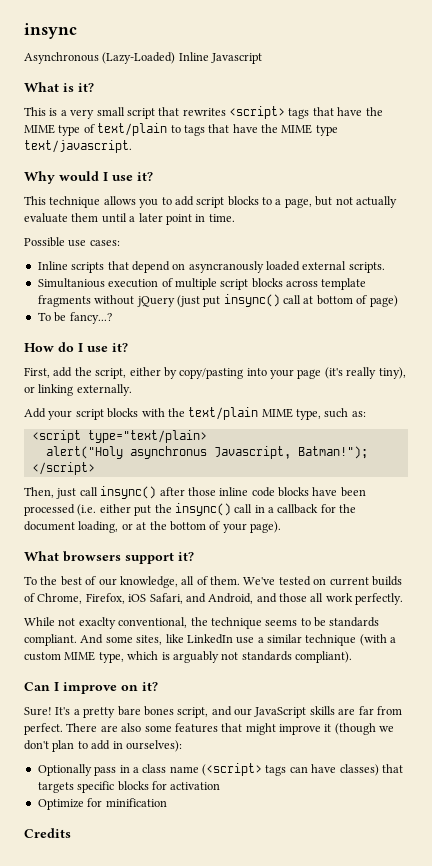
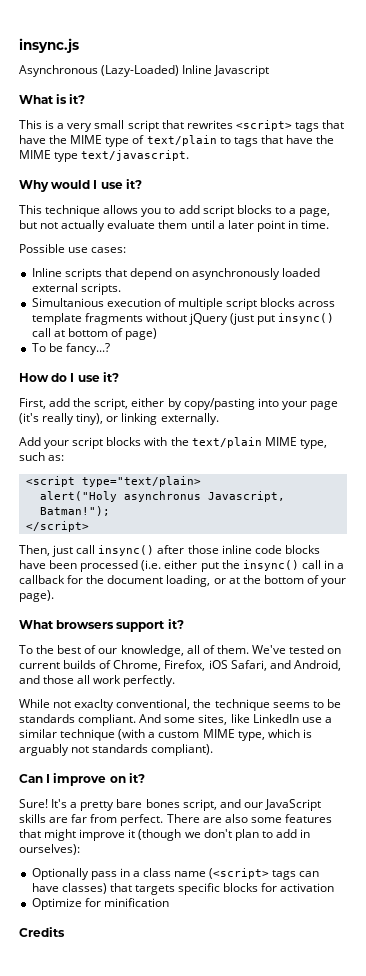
[24,23,77,39] insync -> [19,38,79,53] insync.js
[188,261,264,273] asyncranously -> [192,268,281,280] asynchronously

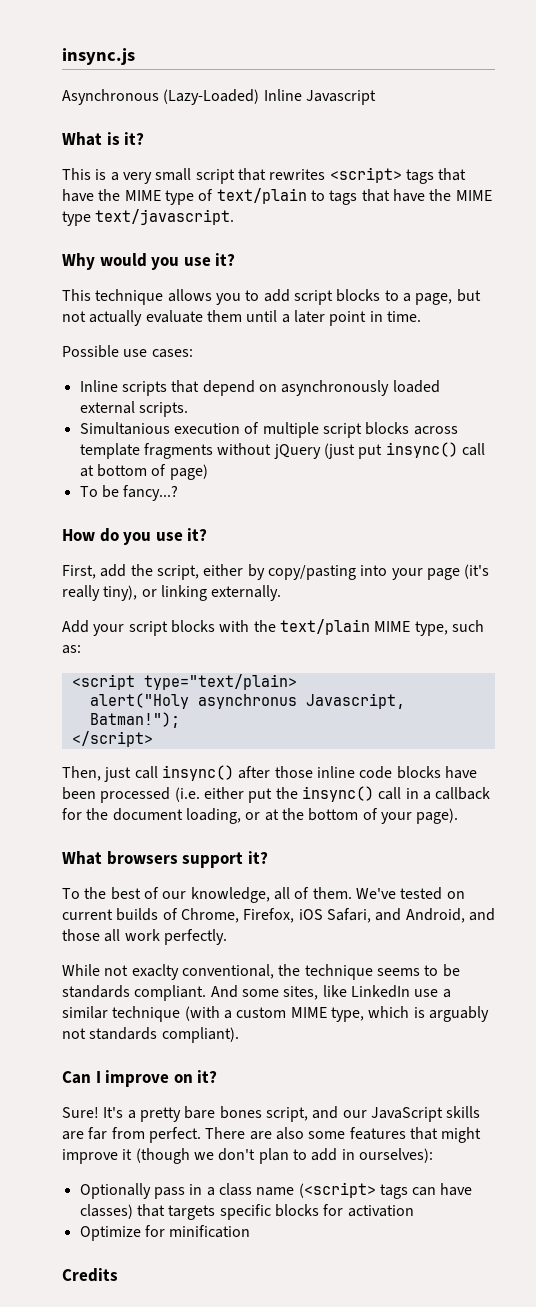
[93,180,98,189] I -> [151,257,180,270] you
[70,373,75,382] I -> [123,532,152,545] you

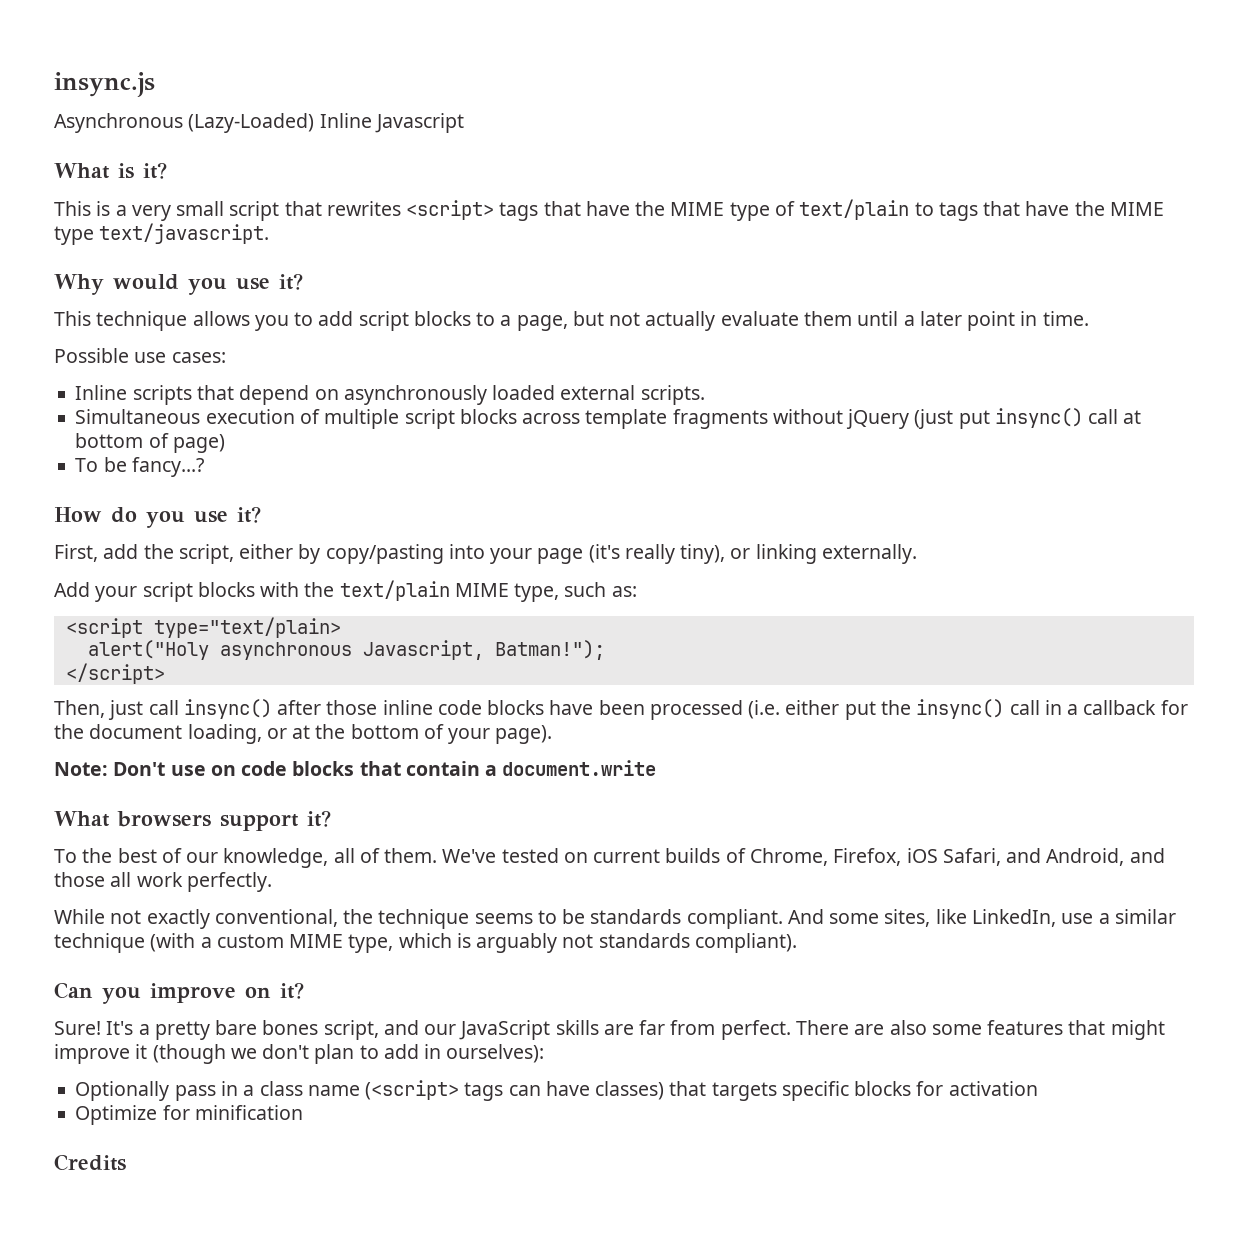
[79,422,170,435] Simultanious -> [75,409,201,424] Simultaneous
[197,694,297,709] asynchronus -> [219,642,352,660] asynchronous
(459, 816) none -> [54,760,657,776] // Note: Don't use on code blocks that contain a document.write
[131,964,179,980] exaclty -> [146,909,210,929] exactly
[350,985,410,998] LinkedIn -> [971,909,1056,927] LinkedIn,
[95,1071,101,1083] I -> [102,987,141,1004] you

